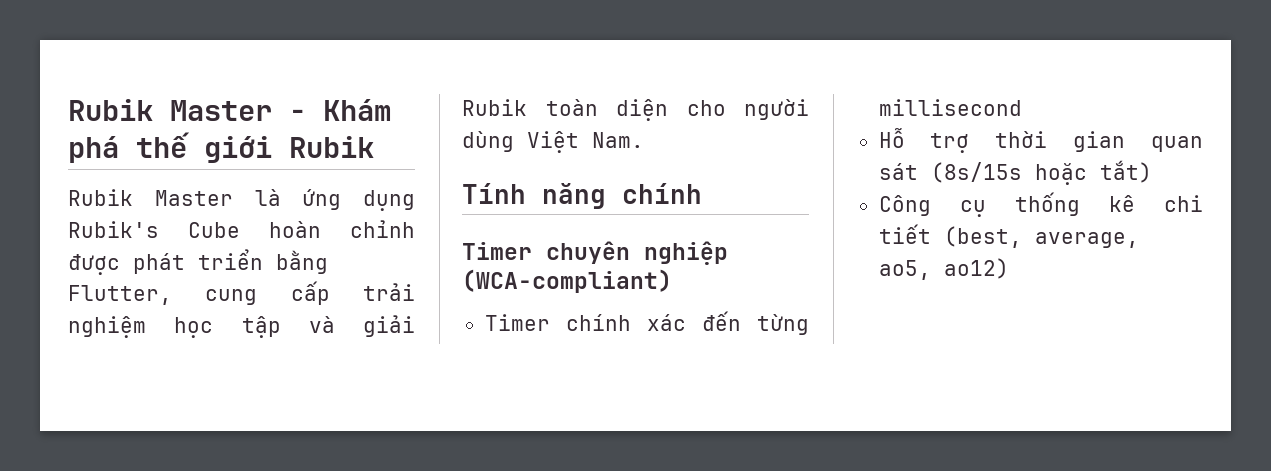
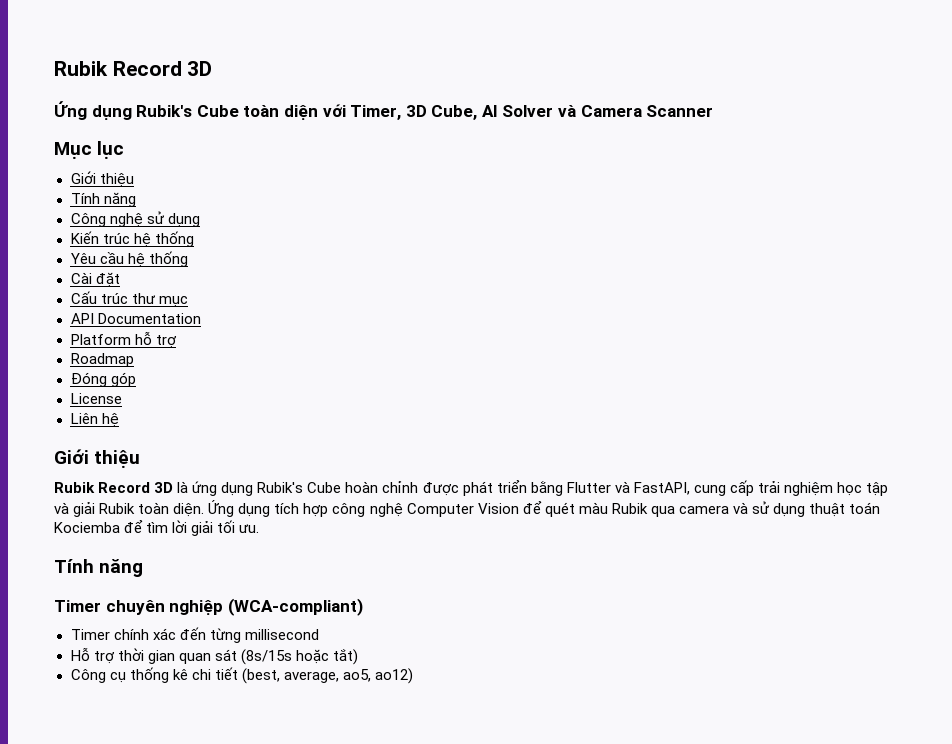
[68,99,391,121] [68,132,374,163] [68,189,233,206] Rubik Master - Khám phá thế giới Rubik // Rubik Master -> [54,61,213,76] [54,101,714,120] [54,141,125,159] [70,171,134,187] [70,192,136,207] [70,211,200,227] [70,231,194,247] [70,251,188,267] [70,272,120,287] [70,291,188,307] [70,313,201,324] [70,331,177,348] [70,353,134,367] [70,372,136,387] [70,393,122,404] [70,413,119,427] [54,449,141,468] [54,482,174,493] Rubik Record 3D // Ứng dụng Rubik's Cube toàn diện với Timer, 3D Cube, AI Solver và Camera Scanner // Mục lục // Giới thiệu // Tính năng // Công nghệ sử dụng // Kiến trúc hệ thống // Yêu cầu hệ thống // Cài đặt // Cấu trúc thư mục // API Documentation // Platform hỗ trợ // Roadmap // Đóng góp // License // Liên hệ // Giới thiệu // Rubik Record 3D
[68,285,172,305] Flutter, -> [566,481,690,495] Flutter và FastAPI,
[616,99,809,121] [462,131,644,153] [462,183,702,209] diện cho người dùng Việt Nam. // Tính năng chính -> [173,500,881,517] [54,520,260,536] [54,559,144,577] diện. Ứng dụng tích hợp công nghệ Computer Vision để quét màu Rubik qua camera và sử dụng thuật toán Kociemba để tìm lời giải tối ưu. // Tính năng

